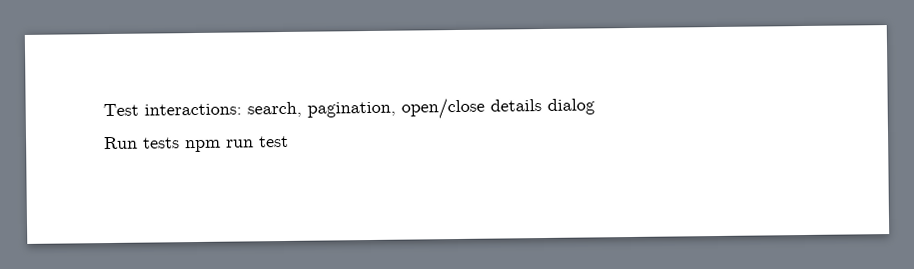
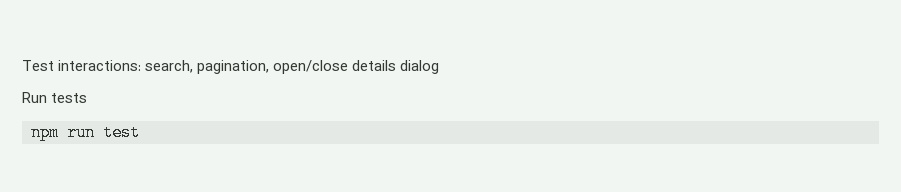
(180, 143) none -> (88, 98) //

